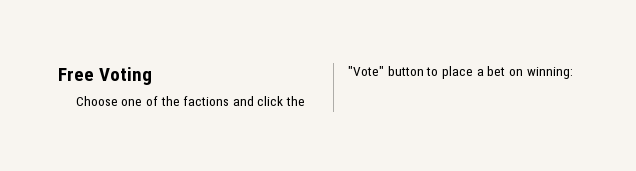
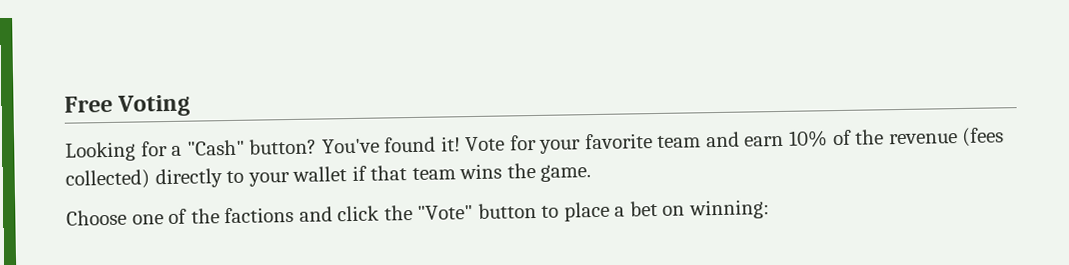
(153, 76) none -> [65,127,1005,162] [65,162,592,190] // Looking for a "Cash" button? You've found it! Vote for your favorite team and earn 10% of the revenue (fees collected) directly to your wallet if that team wins the game.

